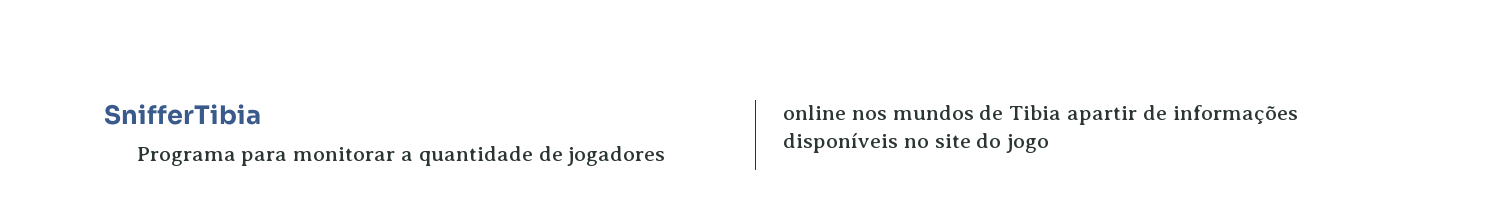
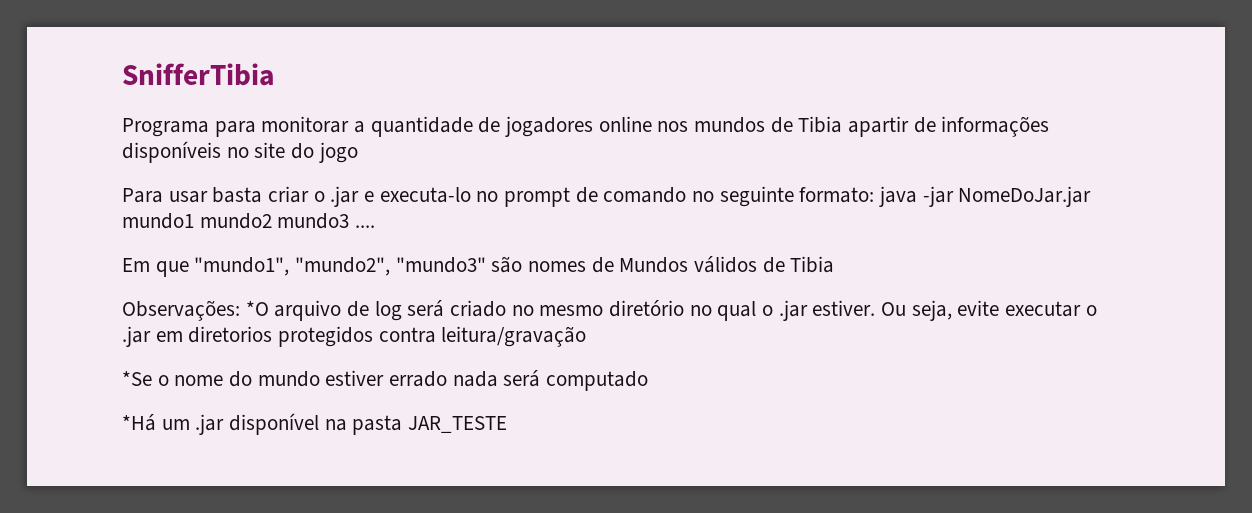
(1050, 143) none -> [122,186,1092,207] [122,213,376,229] [122,256,835,277] [122,300,1097,321] [122,326,587,347] [122,370,649,391] [122,413,508,435] // Para usar basta criar o .jar e executa-lo no prompt de comando no seguinte formato: java -jar NomeDoJar.jar mundo1 mundo2 mundo3 .... // Em que "mundo1", "mundo2", "mundo3" são nomes de Mundos válidos de Tibia // Observações: *O arquivo de log será criado no mesmo diretório no qual o .jar estiver. Ou seja, evite executar o .jar em diretorios protegidos contra leitura/gravação // *Se o nome do mundo estiver errado nada será computado // *Há um .jar disponível na pasta JAR_TESTE

